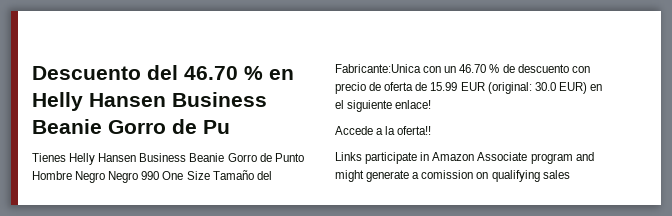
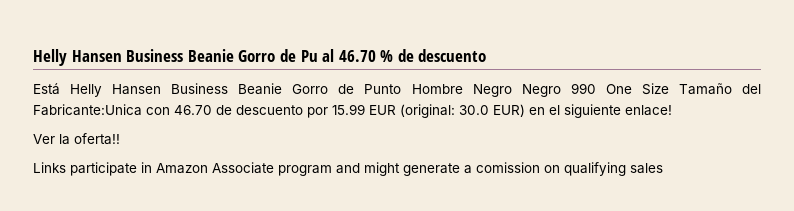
[32,65,294,80] Descuento del 46.70 % en -> (33, 57) none
[32,153,66,162] // Tienes -> [322,49,487,62] [33,83,60,95] al 46.70 % de descuento // Está
[444,64,590,73] [335,82,428,94] un 46.70 % de descuento con precio de oferta de -> [174,105,328,118] 46.70 de descuento por
[335,126,384,135] Accede a -> [33,134,55,144] Ver

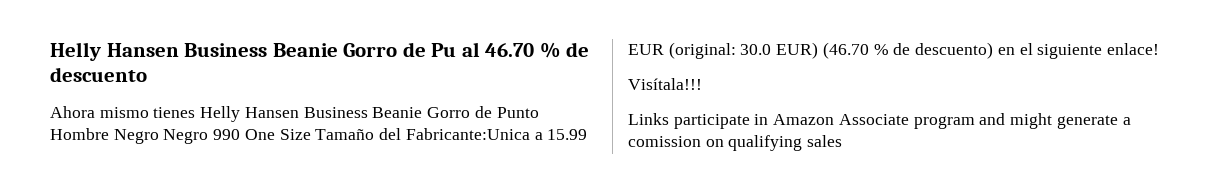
[33,83,60,95] Está -> [50,106,196,118] Ahora mismo tienes
[146,105,328,118] con 46.70 de descuento por -> [534,132,543,140] a
(525, 110) none -> [822,42,994,59] (46.70 % de descuento)
[33,133,120,145] Ver la oferta!! -> [628,78,702,90] Visítala!!!

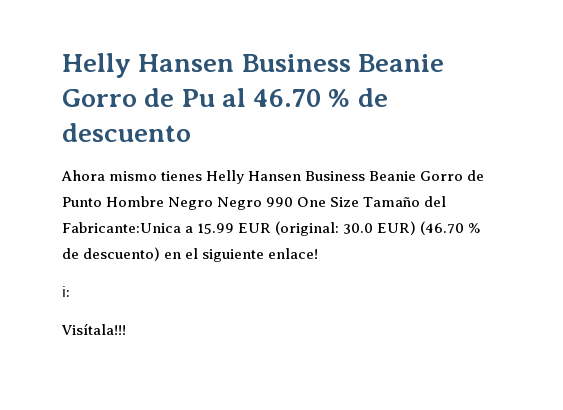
(1159, 49) none -> [62,286,70,297] // ℹ:
[628,113,1131,129] [628,135,843,151] // Links participate in Amazon Associate program and might generate a comission on qualifying sales -> (126, 329) none

